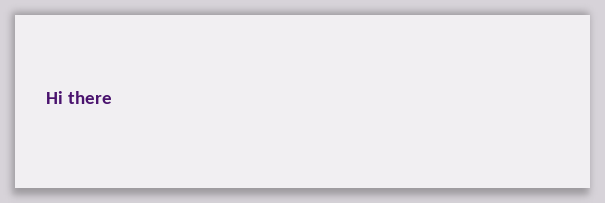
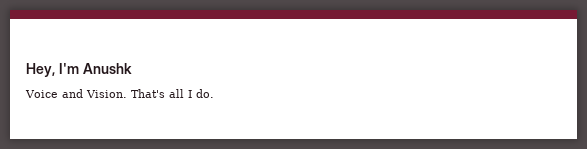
[46,91,112,104] Hi there -> [26,63,132,77] [25,89,214,98] Hey, I'm Anushk // Voice and Vision. That's all I do.

